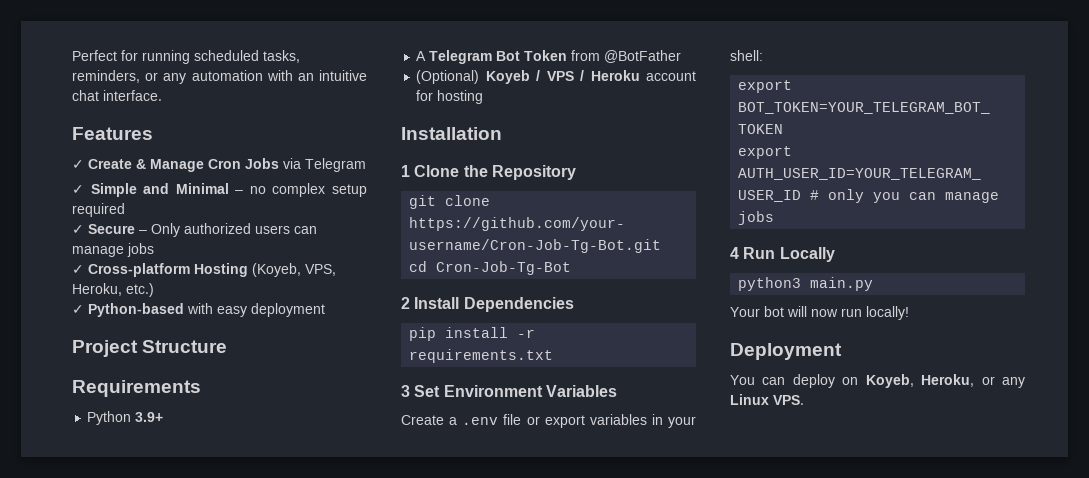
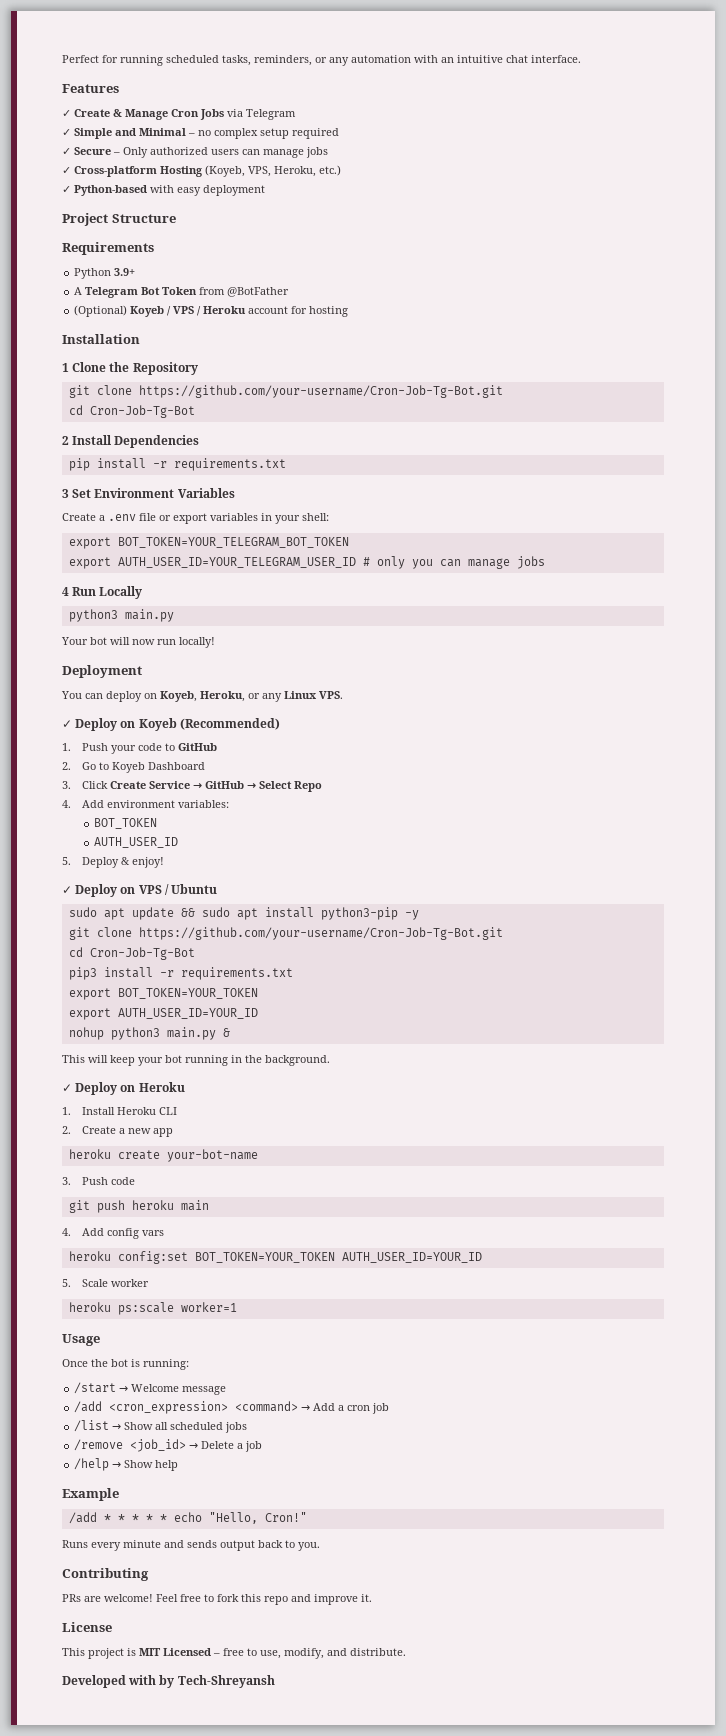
(804, 400) none -> [62,718,280,731] [62,743,217,754] [62,762,205,773] [62,781,322,792] [62,800,229,808] [93,818,157,829] [93,837,178,848] [62,857,164,868] [62,884,218,897] [68,907,419,920] [68,927,503,940] [68,947,195,960] [68,967,293,980] [68,988,258,1000] [68,1008,258,1020] [68,1027,230,1040] [62,1055,330,1066] [62,1082,185,1095] [62,1107,177,1115] [62,1126,173,1137] [68,1149,258,1162] [62,1177,135,1185] [68,1200,209,1213] [62,1228,164,1239] [68,1251,482,1264] [62,1279,149,1287] [68,1302,237,1315] [62,1334,100,1346] [62,1359,189,1370] [74,1382,227,1395] [74,1401,390,1414] [74,1420,248,1433] [74,1439,263,1452] [74,1458,179,1471] [62,1488,119,1501] [68,1512,307,1524] [62,1540,320,1551] [62,1568,149,1581] [62,1594,372,1605] [62,1622,112,1632] [62,1648,406,1659] [62,1675,275,1688] // ✓ Deploy on Koyeb (Recommended) // 1. Push your code to GitHub // 2. Go to Koyeb Dashboard // 3. Click Create Service → GitHub → Select Repo // 4. Add environment variables: // BOT_TOKEN // AUTH_USER_ID // 5. Deploy & enjoy! // ✓ Deploy on VPS / Ubuntu // sudo apt update && sudo apt install python3-pip -y // git clone https://github.com/your-username/Cron-Job-Tg-Bot.git // cd Cron-Job-Tg-Bot // pip3 install -r requirements.txt // export BOT_TOKEN=YOUR_TOKEN // export AUTH_USER_ID=YOUR_ID // nohup python3 main.py & // This will keep your bot running in the background. // ✓ Deploy on Heroku // 1. Install Heroku CLI // 2. Create a new app // heroku create your-bot-name // 3. Push code // git push heroku main // 4. Add config vars // heroku config:set BOT_TOKEN=YOUR_TOKEN AUTH_USER_ID=YOUR_ID // 5. Scale worker // heroku ps:scale worker=1 // Usage // Once the bot is running: // /start → Welcome message // /add <cron_expression> <command> → Add a cron job // /list → Show all scheduled jobs // /remove <job_id> → Delete a job // /help → Show help // Example // /add * * * * * echo "Hello, Cron!" // Runs every minute and sends output back to you. // Contributing // PRs are welcome! Feel free to fork this repo and improve it. // License // This project is MIT Licensed – free to use, modify, and distribute. // Developed with by Tech-Shreyansh

